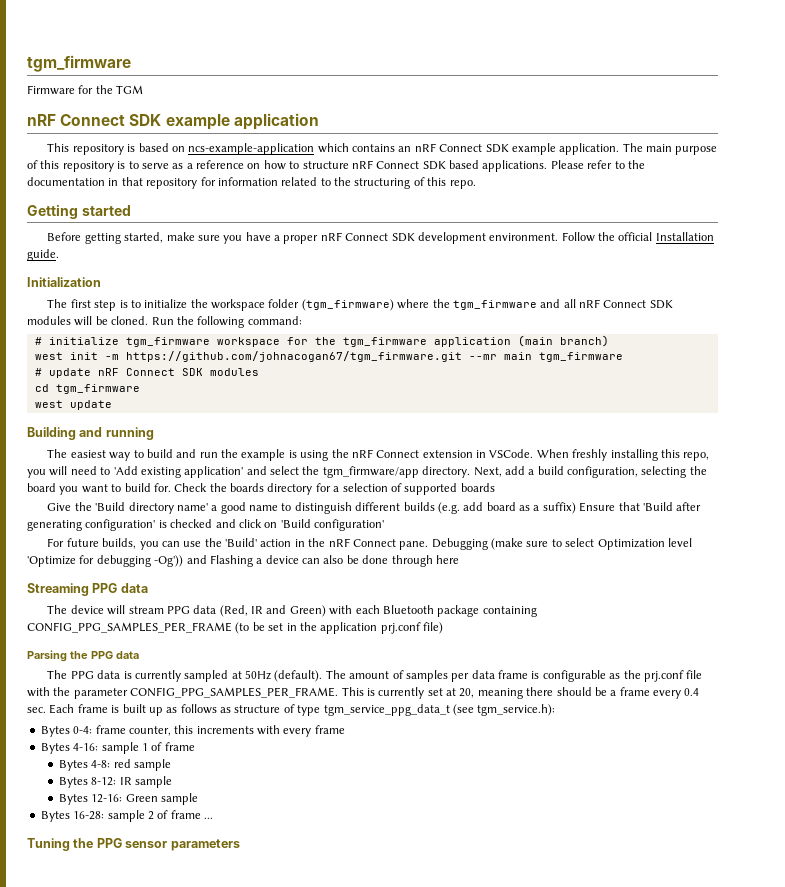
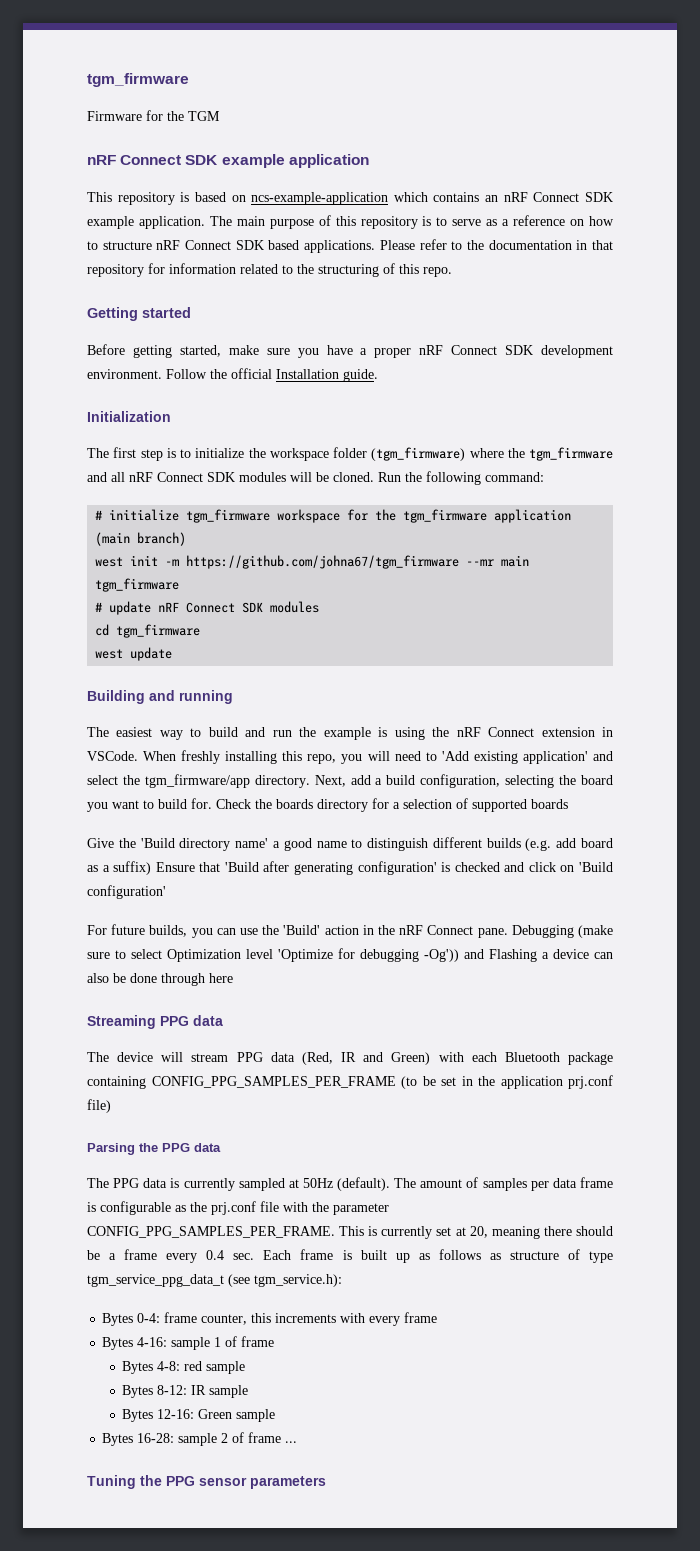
[125,351,462,362] https://github.com/johnacogan67/tgm_firmware.git -> [186,555,460,569] https://github.com/johna67/tgm_firmware

